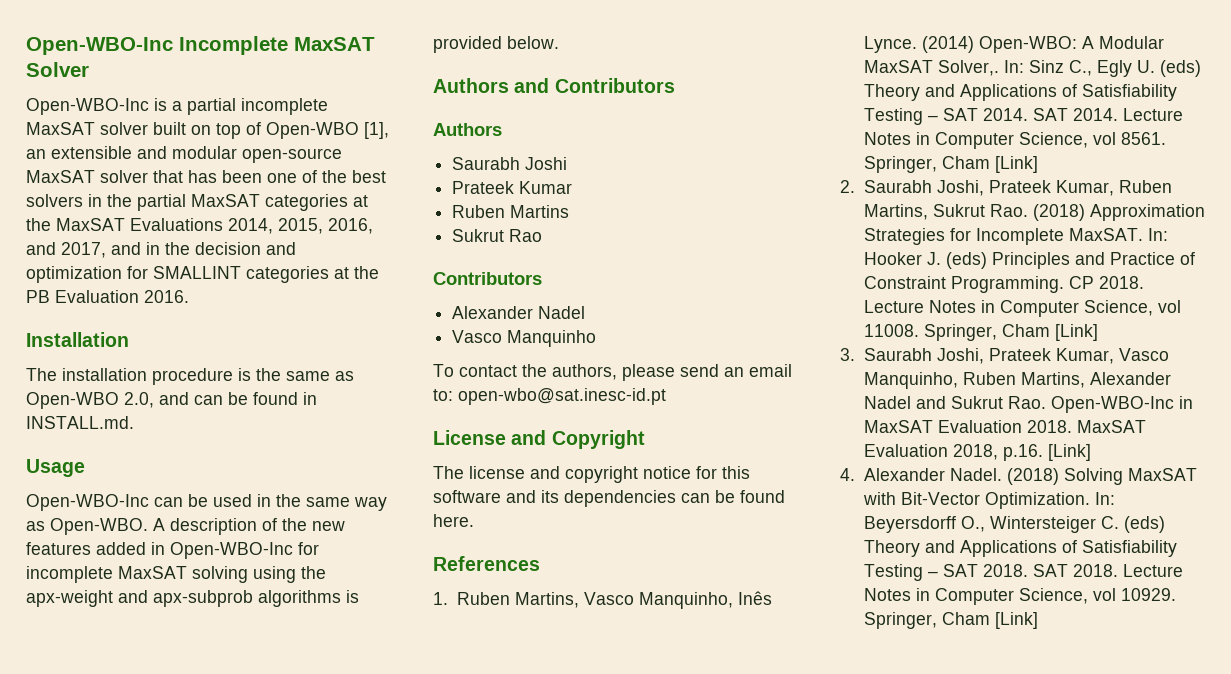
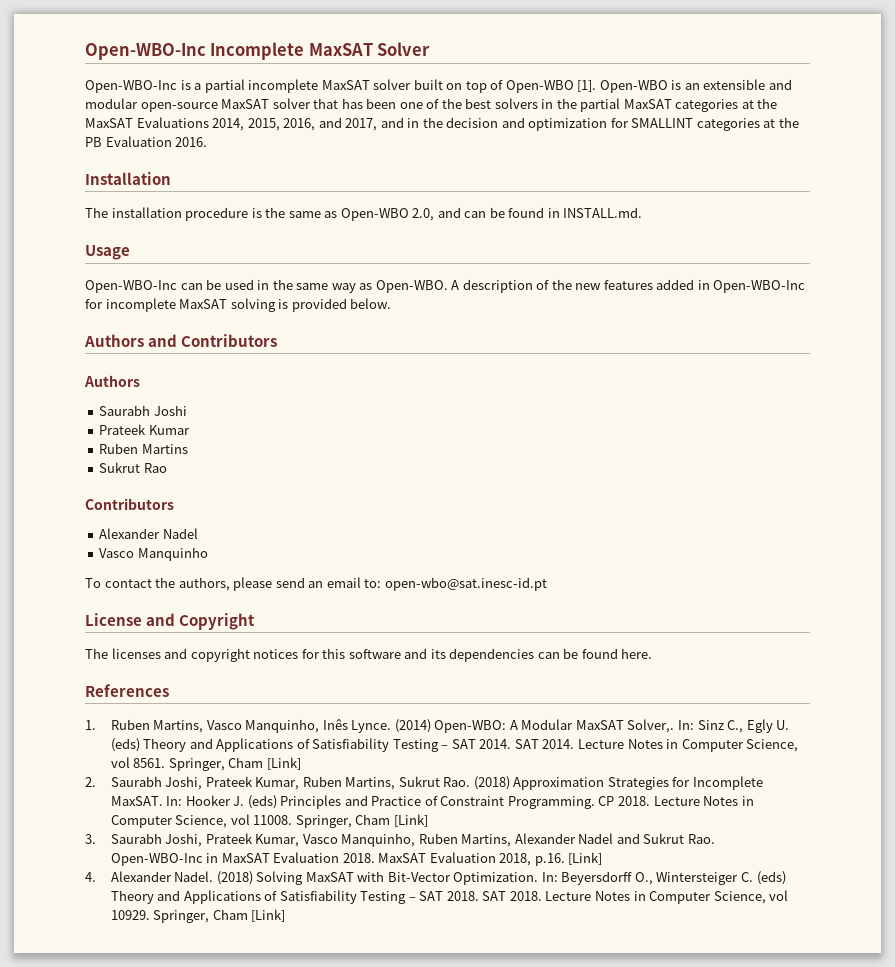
[364,122,389,139] [1], -> [577,80,682,93] [1]. Open-WBO is
[253,566,326,583] [26,590,341,607] using the apx-weight and apx-subprob algorithms -> (276, 305) none
[469,466,525,479] license -> [111,648,161,659] licenses
[643,466,691,479] notice -> [253,649,299,659] notices

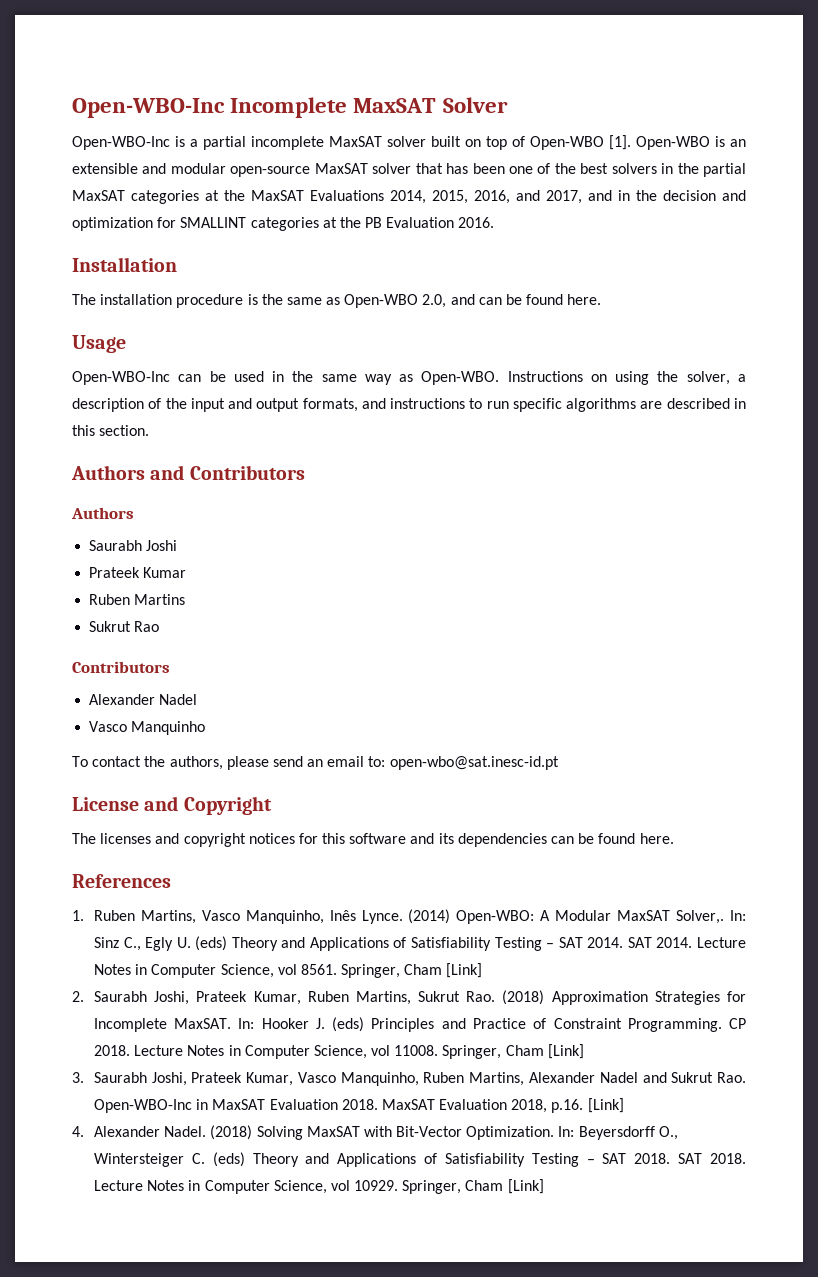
[547,207,643,218] in INSTALL.md. -> [567,294,602,305] here.
[451,279,806,293] [85,298,392,312] A description of the new features added in Open-WBO-Inc for incomplete MaxSAT solving is provided below. -> [507,371,746,385] [72,398,746,412] [72,425,150,436] Instructions on using the solver, a description of the input and output formats, and instructions to run specific algorithms are described in this section.

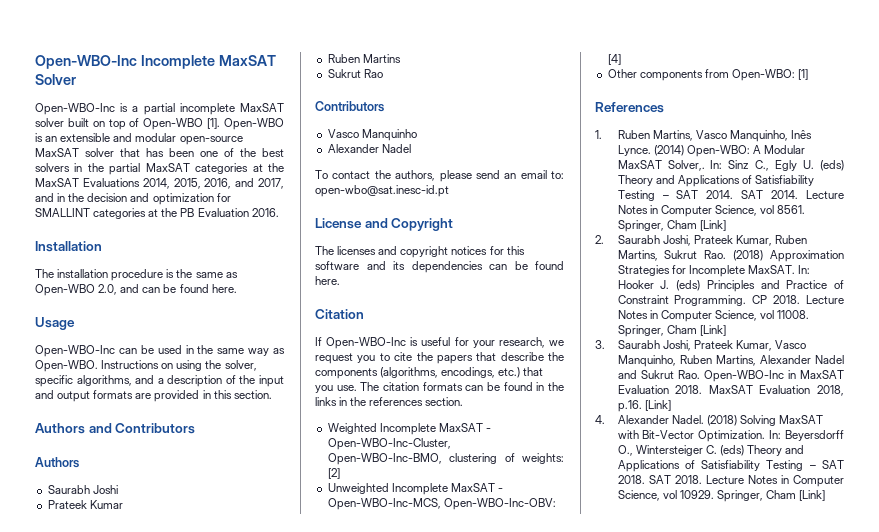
(730, 378) none -> [35,375,155,387] specific algorithms, and
[302,398,730,412] formats, and instructions to run specific algorithms are described -> [93,390,200,402] formats are provided
[89,694,198,705] [89,721,206,735] // Alexander Nadel // Vasco Manquinho -> [327,129,417,141] [327,144,411,153] // Vasco Manquinho // Alexander Nadel
(674, 838) none -> [315,309,364,319] [315,337,564,349] [315,352,564,364] [315,367,544,379] [315,382,564,393] [315,397,464,406] [327,423,491,435] [327,438,451,450] [327,453,564,465] [327,468,340,479] [327,483,503,495] [327,498,556,510] [607,54,621,65] [607,69,809,81] // Citation // If Open-WBO-Inc is useful for your research, we request you to cite the papers that describe the components (algorithms, encodings, etc.) that you use. The citation formats can be found in the links in the references section. // Weighted Incomplete MaxSAT - Open-WBO-Inc-Cluster, Open-WBO-Inc-BMO, clustering of weights: [2] // Unweighted Incomplete MaxSAT - Open-WBO-Inc-MCS, Open-WBO-Inc-OBV: [4] // Other components from Open-WBO: [1]

